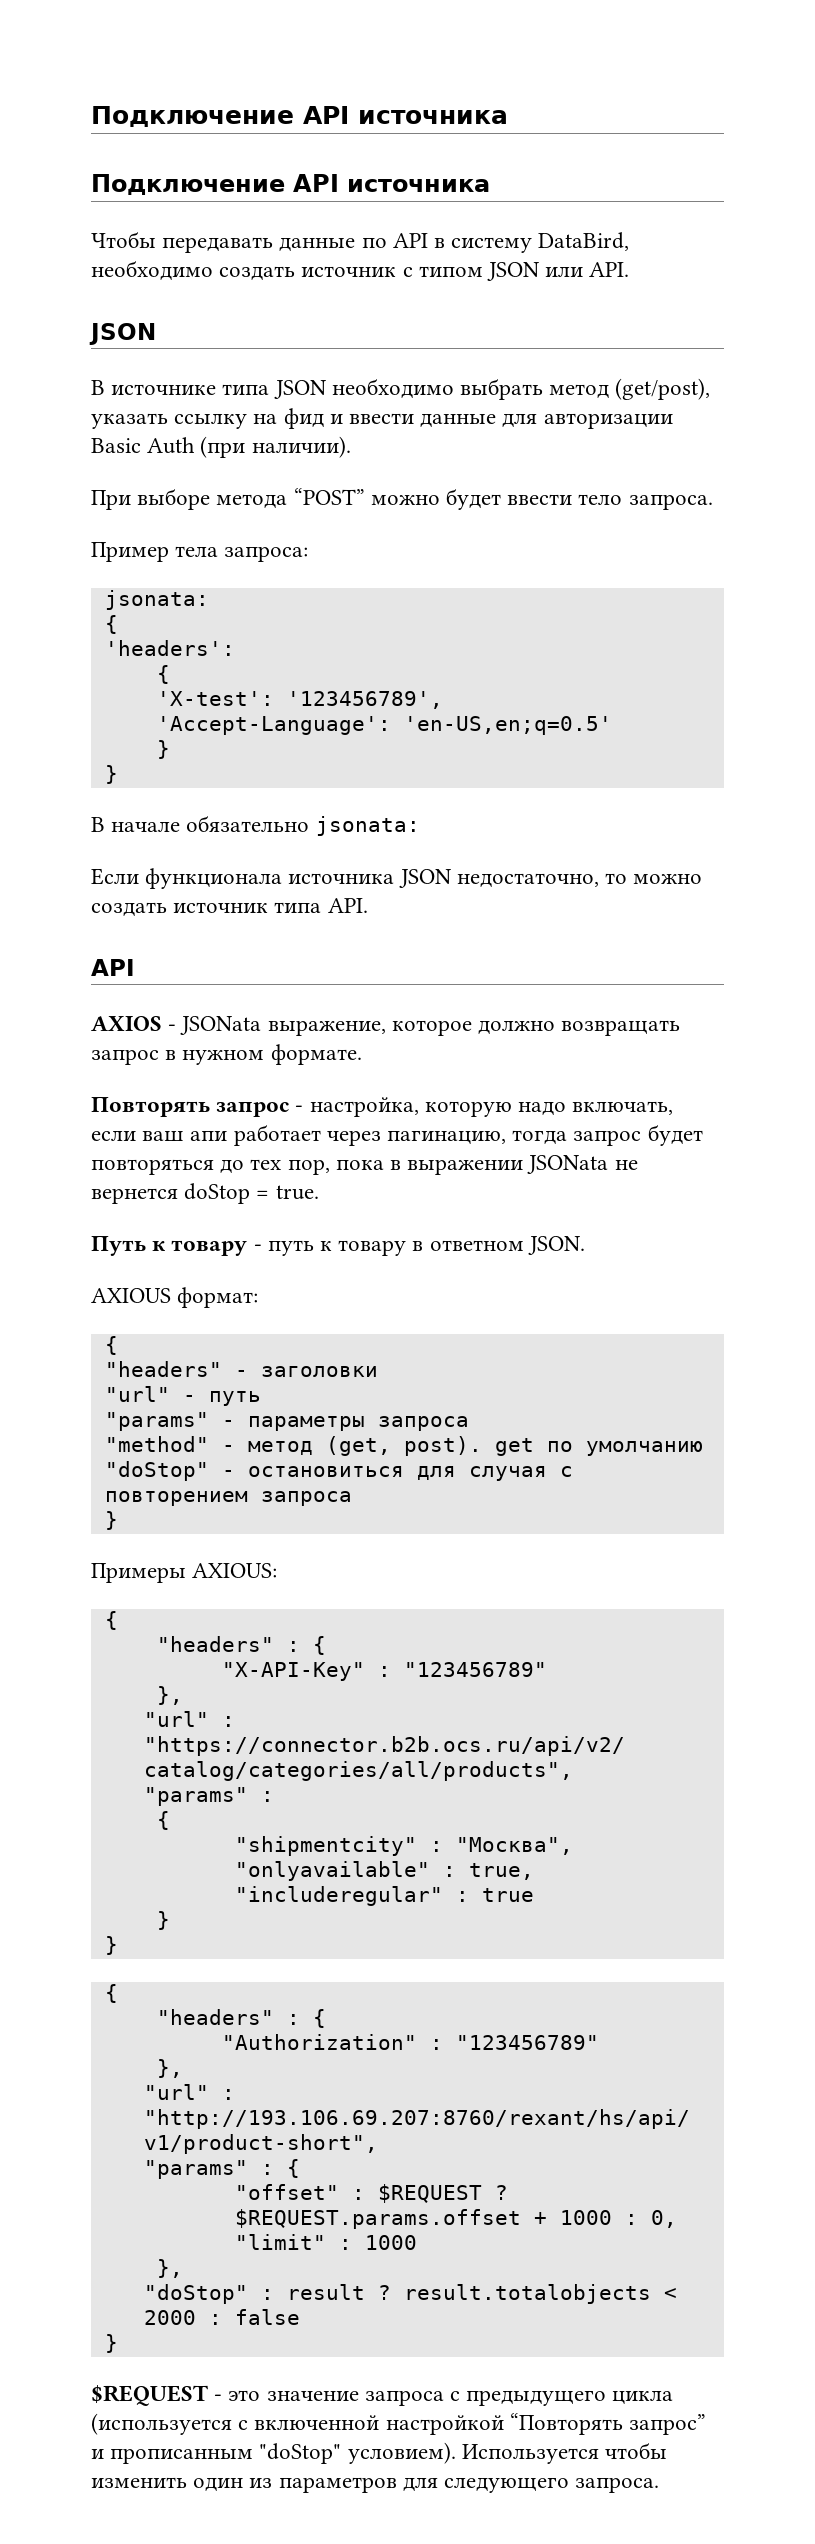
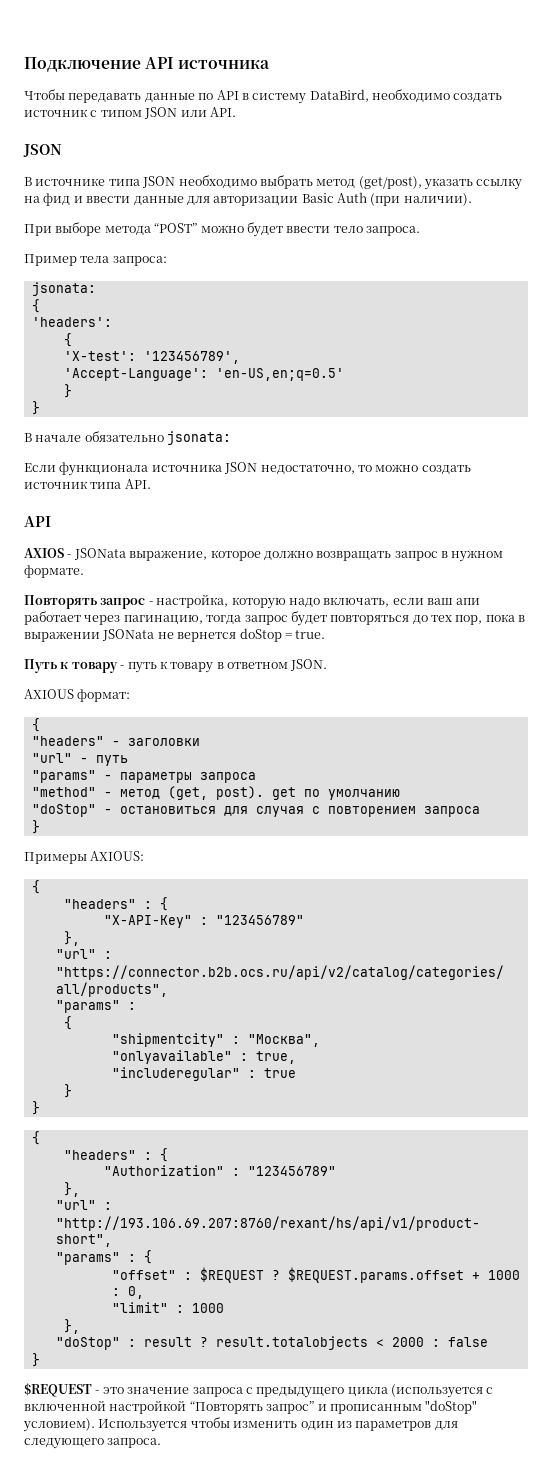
[91,106,508,127] [91,174,490,195] Подключение API источника // Подключение API источника -> [24,57,271,72] Подключение API источника

